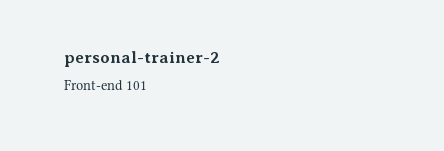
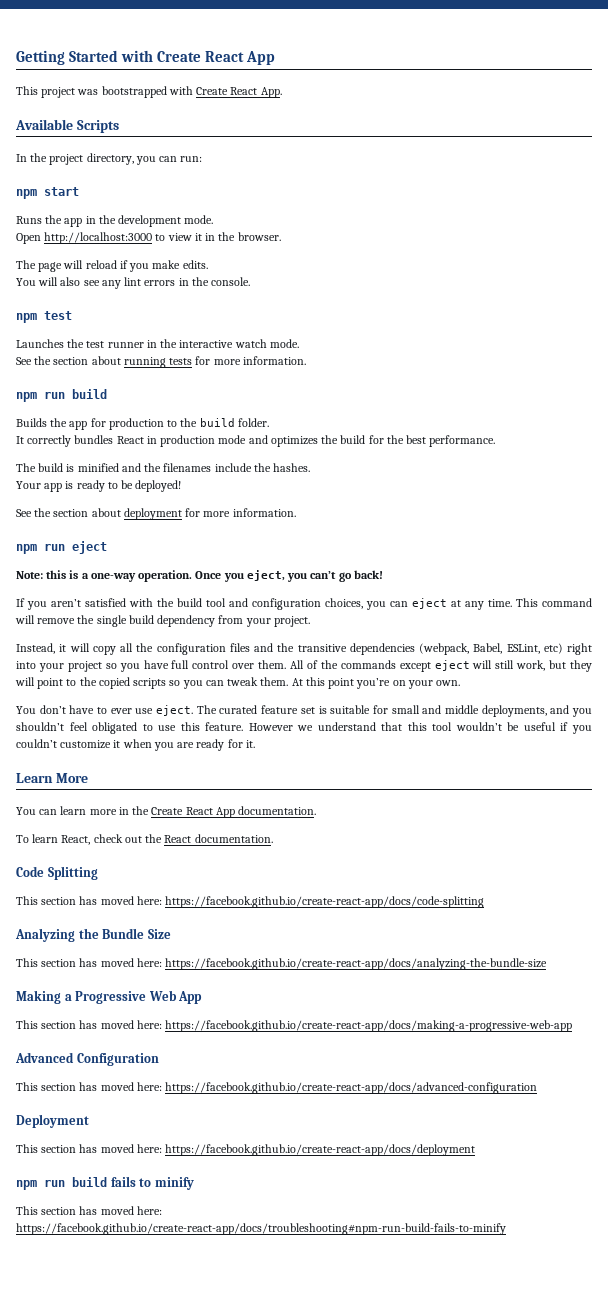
[64,51,220,67] [64,79,147,91] personal-trainer-2 // Front-end 101 -> [16,50,276,65] [16,86,282,98] [15,119,119,133] [16,153,203,165] [16,187,79,199] [16,215,214,227] [16,232,281,244] [16,260,208,272] [16,277,251,289] [16,311,72,323] [16,339,299,348] [16,356,306,368] [16,389,107,402] [16,418,269,430] [16,435,496,447] [16,463,311,472] [16,480,182,492] [16,508,296,520] [16,541,107,554] [16,570,383,582] [16,598,592,610] [15,615,310,627] [16,643,592,655] [16,660,592,672] [15,677,461,689] [16,705,592,717] [16,722,592,734] [16,739,255,751] [16,773,88,783] [16,806,317,818] [16,834,273,845] [16,866,98,880] [16,896,485,908] [15,928,171,942] [16,958,548,970] [16,990,203,1004] [16,1020,573,1032] [15,1052,159,1066] [16,1082,538,1094] [16,1114,89,1128] [16,1144,476,1156] [16,1176,194,1190] [16,1206,162,1215] [16,1223,506,1235] Getting Started with Create React App // This project was bootstrapped with Create React App. // Available Scripts // In the project directory, you can run: // npm start // Runs the app in the development mode. // Open http://localhost:3000 to view it in the browser. // The page will reload if you make edits. // You will also see any lint errors in the console. // npm test // Launches the test runner in the interactive watch mode. // See the section about running tests for more information. // npm run build // Builds the app for production to the build folder. // It correctly bundles React in production mode and optimizes the build for the best performance. // The build is minified and the filenames include the hashes. // Your app is ready to be deployed! // See the section about deployment for more information. // npm run eject // Note: this is a one-way operation. Once you eject, you can’t go back! // If you aren’t satisfied with the build tool and configuration choices, you can eject at any time. This command will remove the single build dependency from your project. // Instead, it will copy all the configuration files and the transitive dependencies (webpack, Babel, ESLint, etc) right into your project so you have full control over them. All of the commands except eject will still work, but they will point to the copied scripts so you can tweak them. At this point you’re on your own. // You don’t have to ever use eject. The curated feature set is suitable for small and middle deployments, and you shouldn’t feel obligated to use this feature. However we understand that this tool wouldn’t be useful if you couldn’t customize it when you are ready for it. // Learn More // You can learn more in the Create React App documentation. // To learn React, check out the React documentation. // Code Splitting // This section has moved here: https://facebook.github.io/create-react-app/docs/code-splitting // Analyzing the Bundle Size // This section has moved here: https://facebook.github.io/create-react-app/docs/analyzing-the-bundle-size // Making a Progressive Web App // This section has moved here: https://facebook.github.io/create-react-app/docs/making-a-progressive-web-app // Advanced Configuration // This section has moved here: https://facebook.github.io/create-react-app/docs/advanced-configuration // Deployment // This section has moved here: https://facebook.github.io/create-react-app/docs/deployment // npm run build fails to minify // This section has moved here: https://facebook.github.io/create-react-app/docs/troubleshooting#npm-run-build-fails-to-minify

